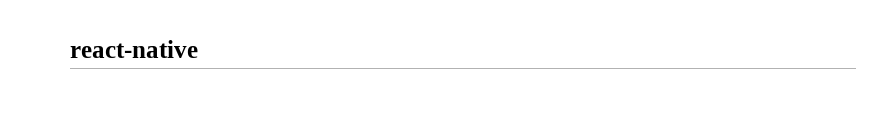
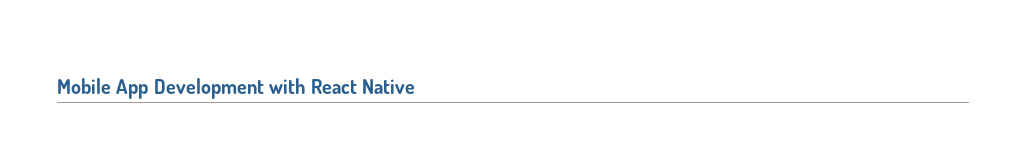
[70,40,198,58] react-native -> [57,78,415,99] Mobile App Development with React Native

